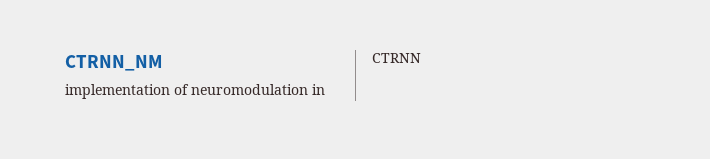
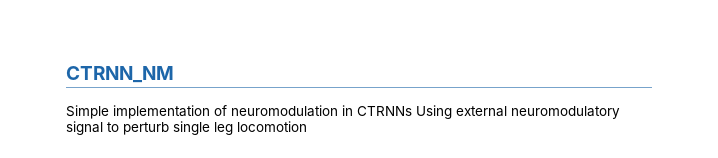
(162, 63) none -> [66,105,109,119] Simple
[372,53,421,63] CTRNN -> [357,105,620,119] [66,121,307,135] CTRNNs Using external neuromodulatory signal to perturb single leg locomotion

